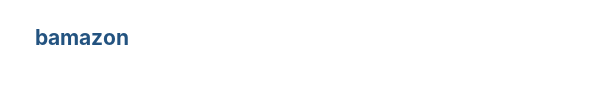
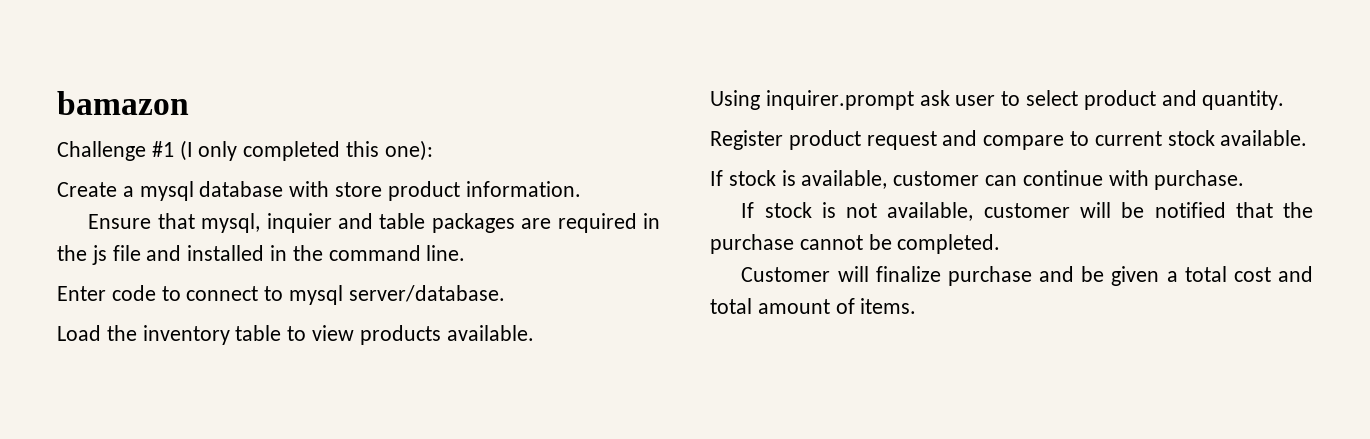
(129, 37) none -> [57,140,433,161] [57,181,581,201] [88,213,660,233] [57,245,466,265] [57,285,505,305] [57,325,534,345] [710,90,1285,110] [710,130,1308,150] [710,170,1245,190] [741,202,1313,221] [710,234,1001,254] [741,266,1313,286] [710,298,917,314] // Challenge #1 (I only completed this one): // Create a mysql database with store product information. // Ensure that mysql, inquier and table packages are required in the js file and installed in the command line. // Enter code to connect to mysql server/database. // Load the inventory table to view products available. // Using inquirer.prompt ask user to select product and quantity. // Register product request and compare to current stock available. // If stock is available, customer can continue with purchase. // If stock is not available, customer will be notified that the purchase cannot be completed. // Customer will finalize purchase and be given a total cost and total amount of items.

